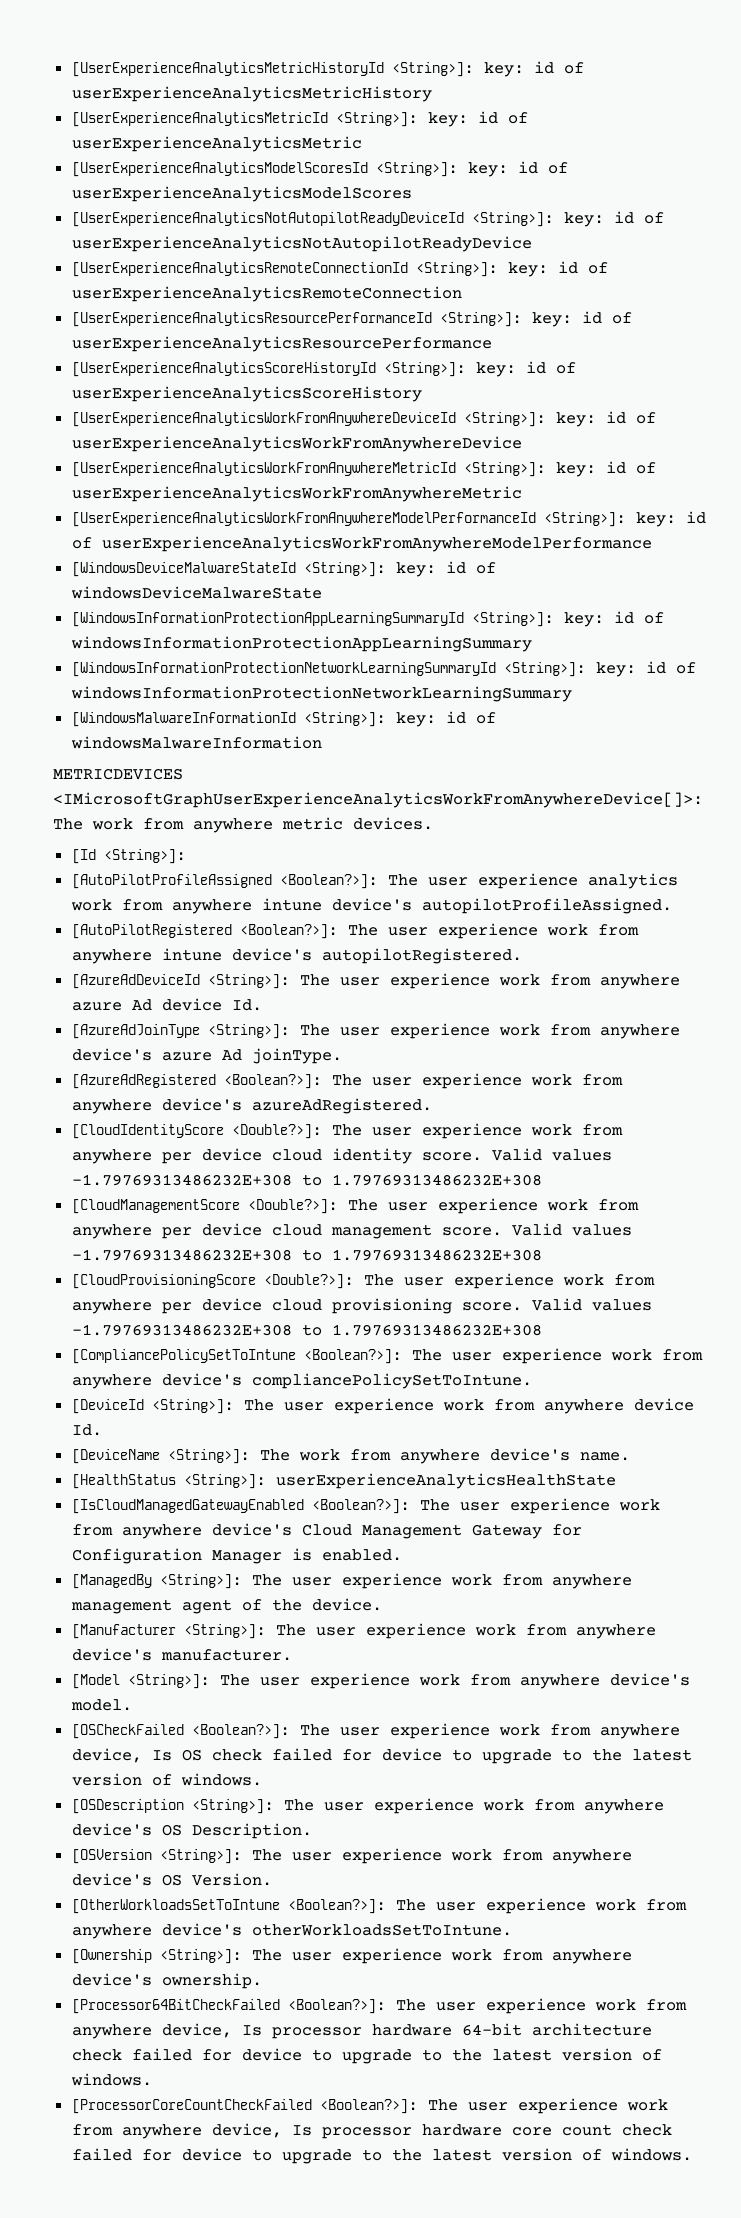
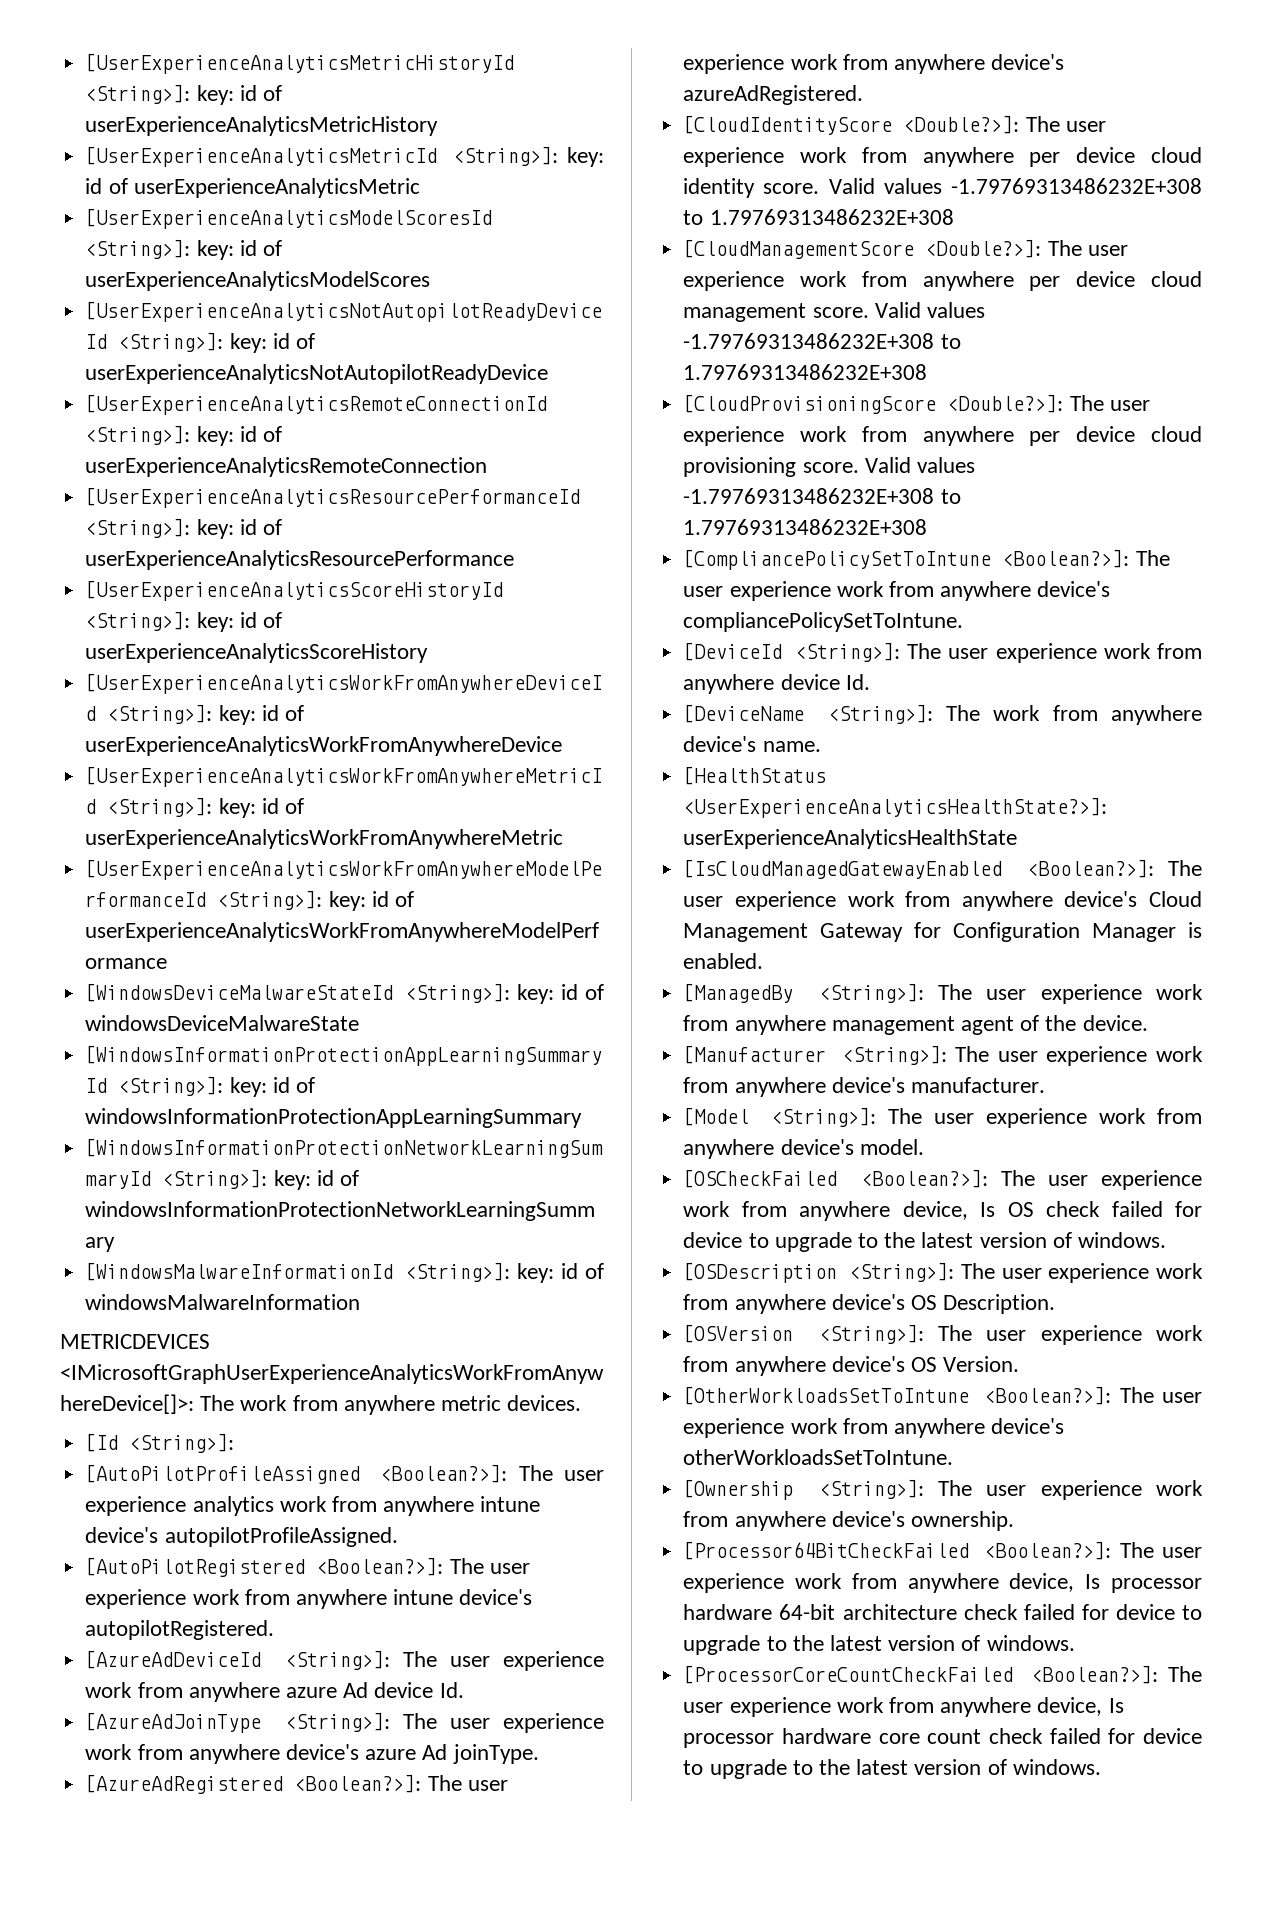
[183,1474,266,1489] <String>]: -> [683,797,1108,818] <UserExperienceAnalyticsHealthState?>]:

